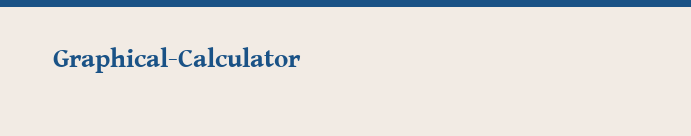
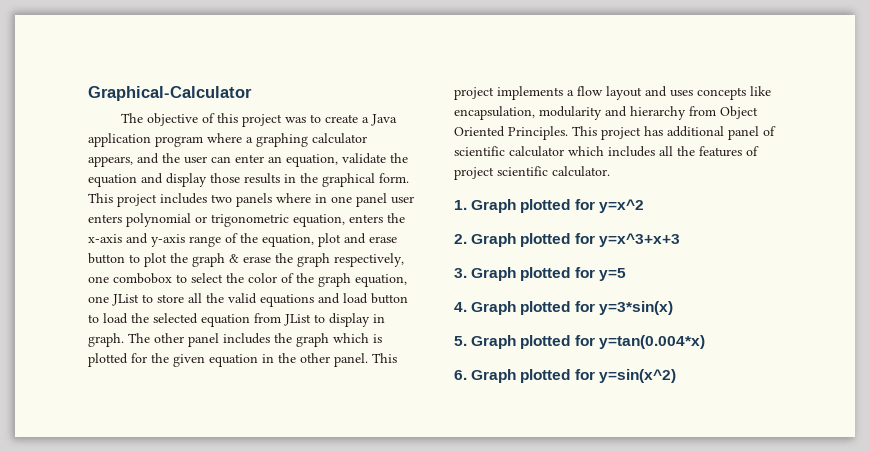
(301, 60) none -> [120,113,397,127] [88,133,367,147] [88,153,408,167] [88,173,409,187] [88,193,414,207] [88,213,405,227] [88,233,397,247] [88,253,404,267] [88,273,407,287] [88,293,408,307] [88,313,385,327] [88,333,382,347] [88,353,397,367] [454,86,771,100] [454,106,758,120] [454,126,776,140] [454,146,759,157] [454,166,610,180] [454,199,644,213] [454,233,680,247] [454,267,626,281] [454,301,673,315] [454,335,705,349] [454,369,676,383] // The objective of this project was to create a Java application program where a graphing calculator appears, and the user can enter an equation, validate the equation and display those results in the graphical form. This project includes two panels where in one panel user enters polynomial or trigonometric equation, enters the x-axis and y-axis range of the equation, plot and erase button to plot the graph & erase the graph respectively, one combobox to select the color of the graph equation, one JList to store all the valid equations and load button to load the selected equation from JList to display in graph. The other panel includes the graph which is plotted for the given equation in the other panel. This project implements a flow layout and uses concepts like encapsulation, modularity and hierarchy from Object Oriented Principles. This project has additional panel of scientific calculator which includes all the features of project scientific calculator. // 1. Graph plotted for y=x^2 // 2. Graph plotted for y=x^3+x+3 // 3. Graph plotted for y=5 // 4. Graph plotted for y=3*sin(x) // 5. Graph plotted for y=tan(0.004*x) // 6. Graph plotted for y=sin(x^2)

